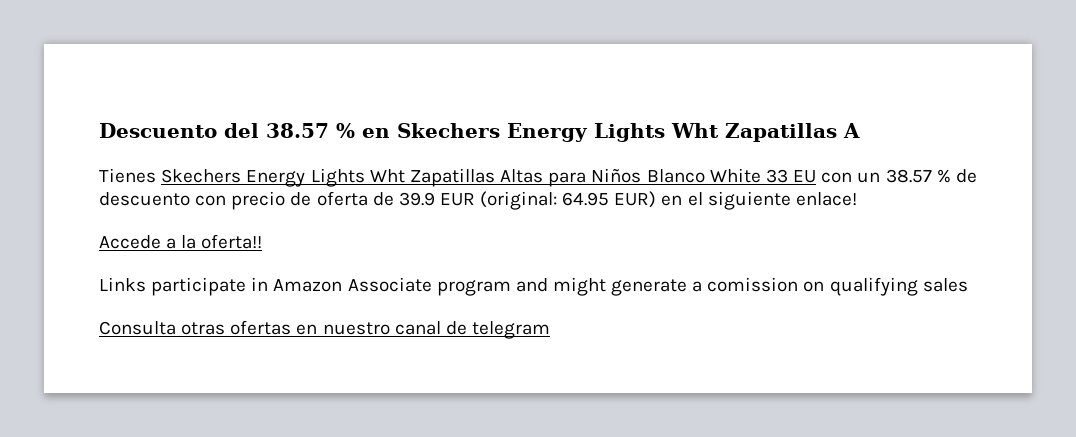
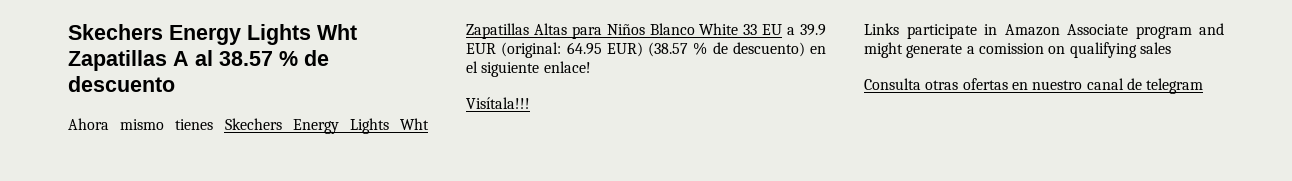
[99,123,390,138] Descuento del 38.57 % en -> (68, 32) none
[99,168,156,183] // Tienes -> [195,50,329,66] [68,76,175,92] [68,118,214,130] al 38.57 % de descuento // Ahora mismo tienes
[821,169,977,183] [99,191,394,210] con un 38.57 % de descuento con precio de oferta de -> [787,27,796,35] a
(657, 199) none -> [648,42,805,57] (38.57 % de descuento)
[99,234,263,249] Accede a la oferta!! -> [466,97,530,109] Visítala!!!

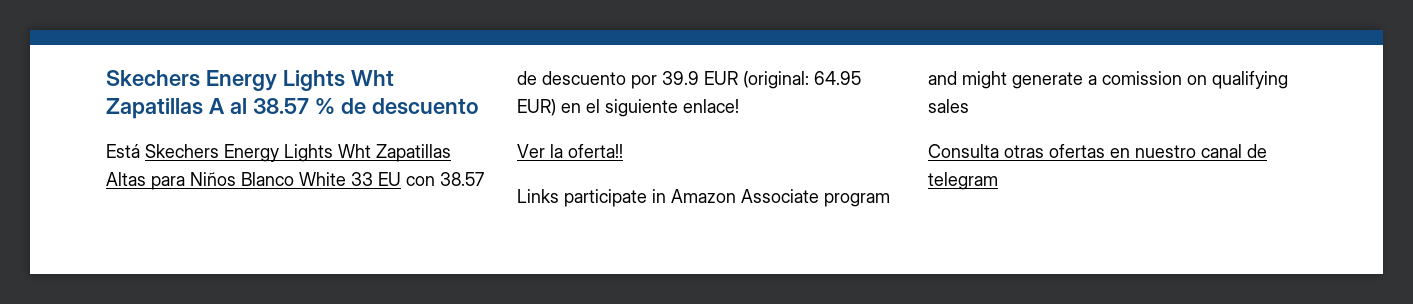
[68,118,214,130] Ahora mismo tienes -> [106,144,140,158] Está
[787,27,796,35] a -> [406,172,484,186] [517,71,657,89] con 38.57 de descuento por
[648,42,805,57] (38.57 % de descuento) -> (556, 107) none
[466,97,530,109] Visítala!!! -> [517,144,623,158] Ver la oferta!!

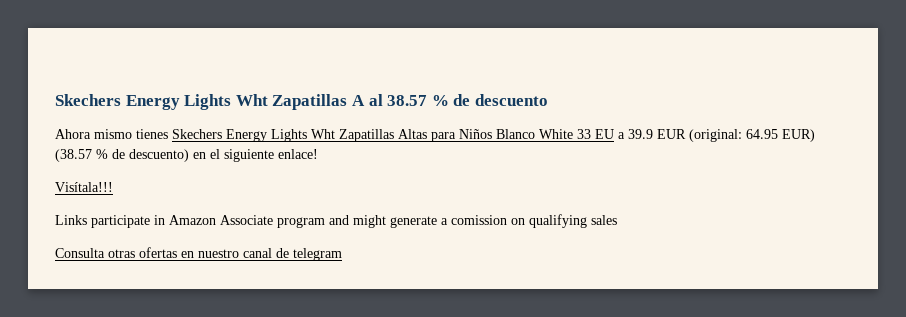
[106,144,140,158] Está -> [55,129,168,139] Ahora mismo tienes
[406,172,484,186] [517,71,657,89] con 38.57 de descuento por -> [618,132,625,139] a
(556, 107) none -> [55,149,189,162] (38.57 % de descuento)
[517,144,623,158] Ver la oferta!! -> [55,182,113,192] Visítala!!!

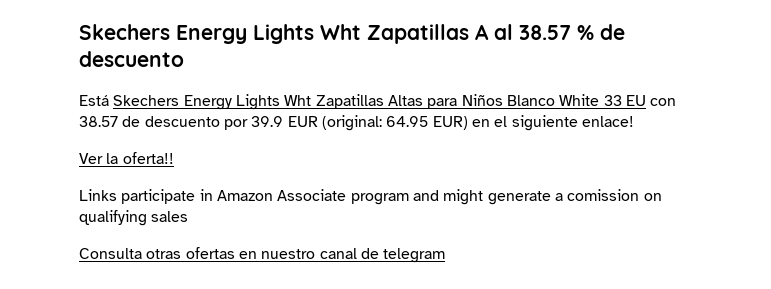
[55,129,168,139] Ahora mismo tienes -> [79,95,109,106] Está
[618,132,625,139] a -> [650,98,677,106] [79,116,248,130] con 38.57 de descuento por
[55,149,189,162] (38.57 % de descuento) -> (468, 123) none
[55,182,113,192] Visítala!!! -> [79,152,174,164] Ver la oferta!!

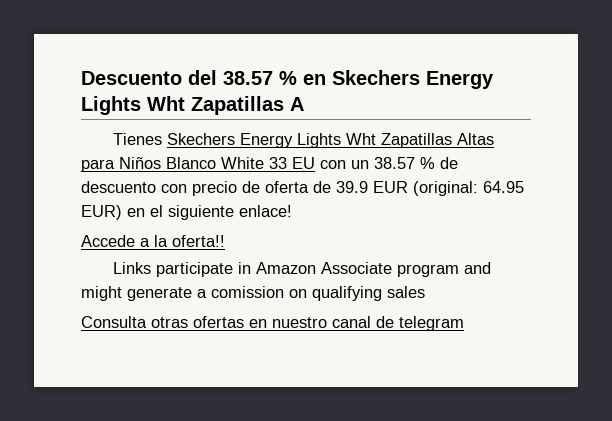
(79, 32) none -> [81,70,326,85] Descuento del 38.57 % en
[494,24,625,40] [79,51,184,67] [79,95,109,106] al 38.57 % de descuento // Está -> [113,133,163,145] // Tienes
[79,116,248,130] 38.57 de descuento por -> [351,157,458,169] [81,181,331,196] un 38.57 % de descuento con precio de oferta de
[79,153,103,164] Ver -> [81,235,150,247] Accede a

